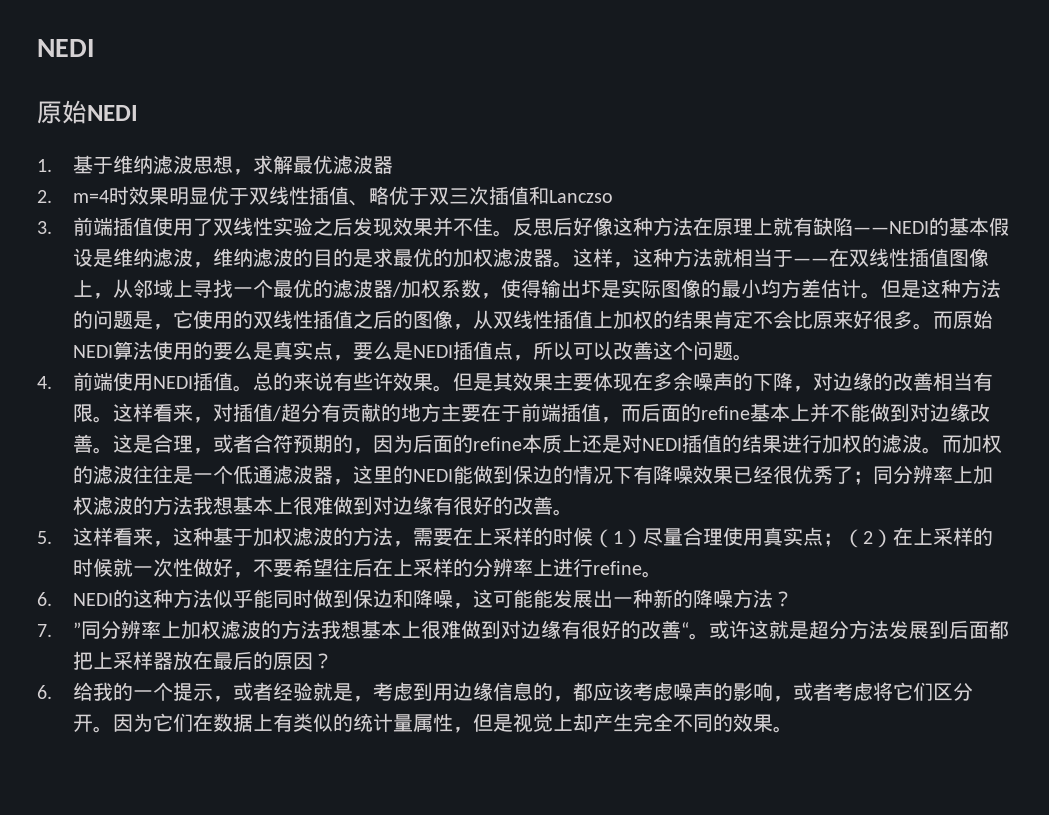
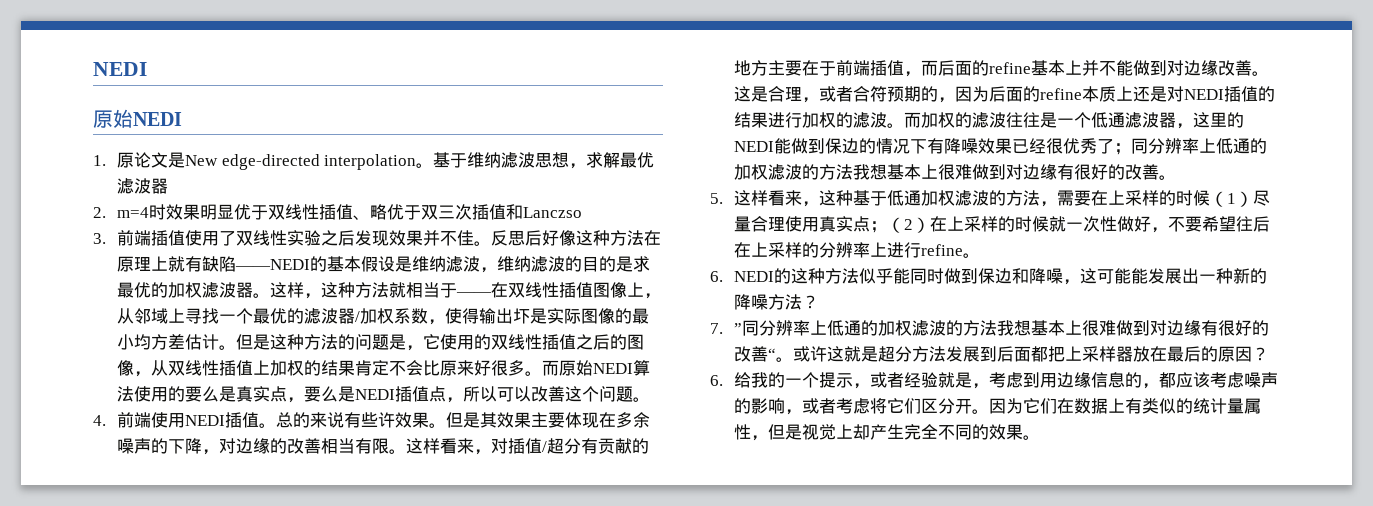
(52, 165) none -> [117,152,434,170] 原论文是New edge-directed interpolation。
(974, 474) none -> [1216,138,1268,154] 低通的
(254, 537) none -> [887,190,922,206] 低通
(182, 629) none -> [827,320,879,336] 低通的

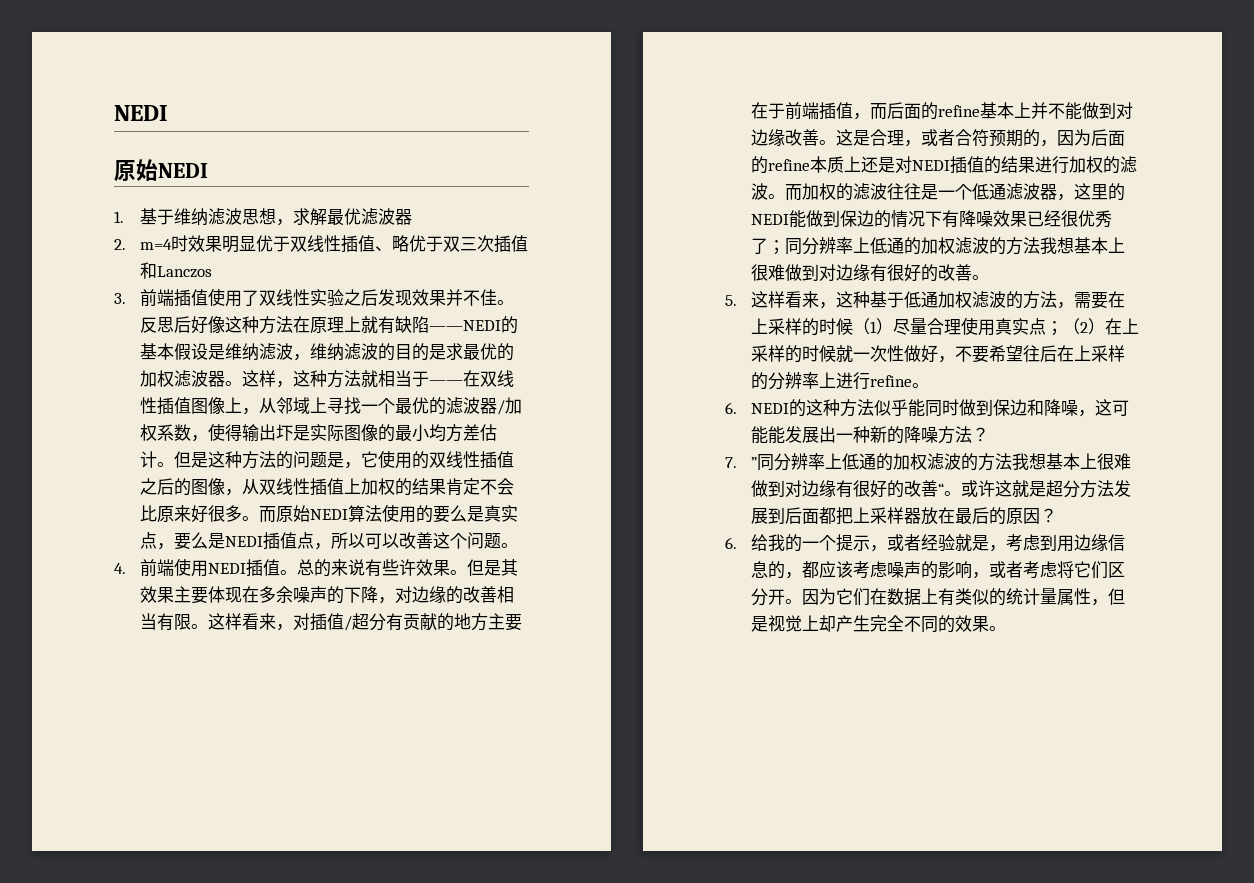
[117,152,434,170] 原论文是New edge-directed interpolation。 -> (124, 217) none
[523,207,583,218] Lanczso -> [157,266,213,278] Lanczos

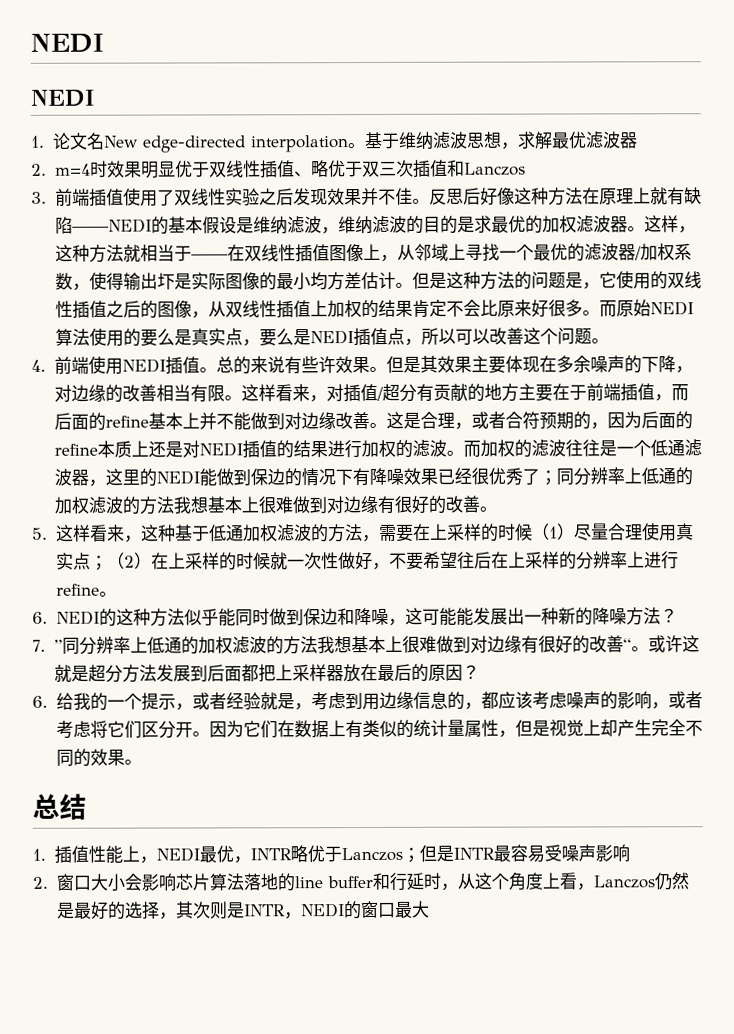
[114,105,168,121] [114,159,158,181] NEDI // 原始 -> [30,33,104,53] NEDI //
(124, 217) none -> [51,132,366,153] 论文名New edge-directed interpolation。
(1007, 628) none -> [32,793,87,820] [32,844,630,864] [32,872,689,892] [56,900,430,920] // 总结 // 1.插值性能上，NEDI最优，INTR略优于Lanczos；但是INTR最容易受噪声影响 // 2.窗口大小会影响芯片算法落地的line buffer和行延时，从这个角度上看，Lanczos仍然是最好的选择，其次则是INTR，NEDI的窗口最大

